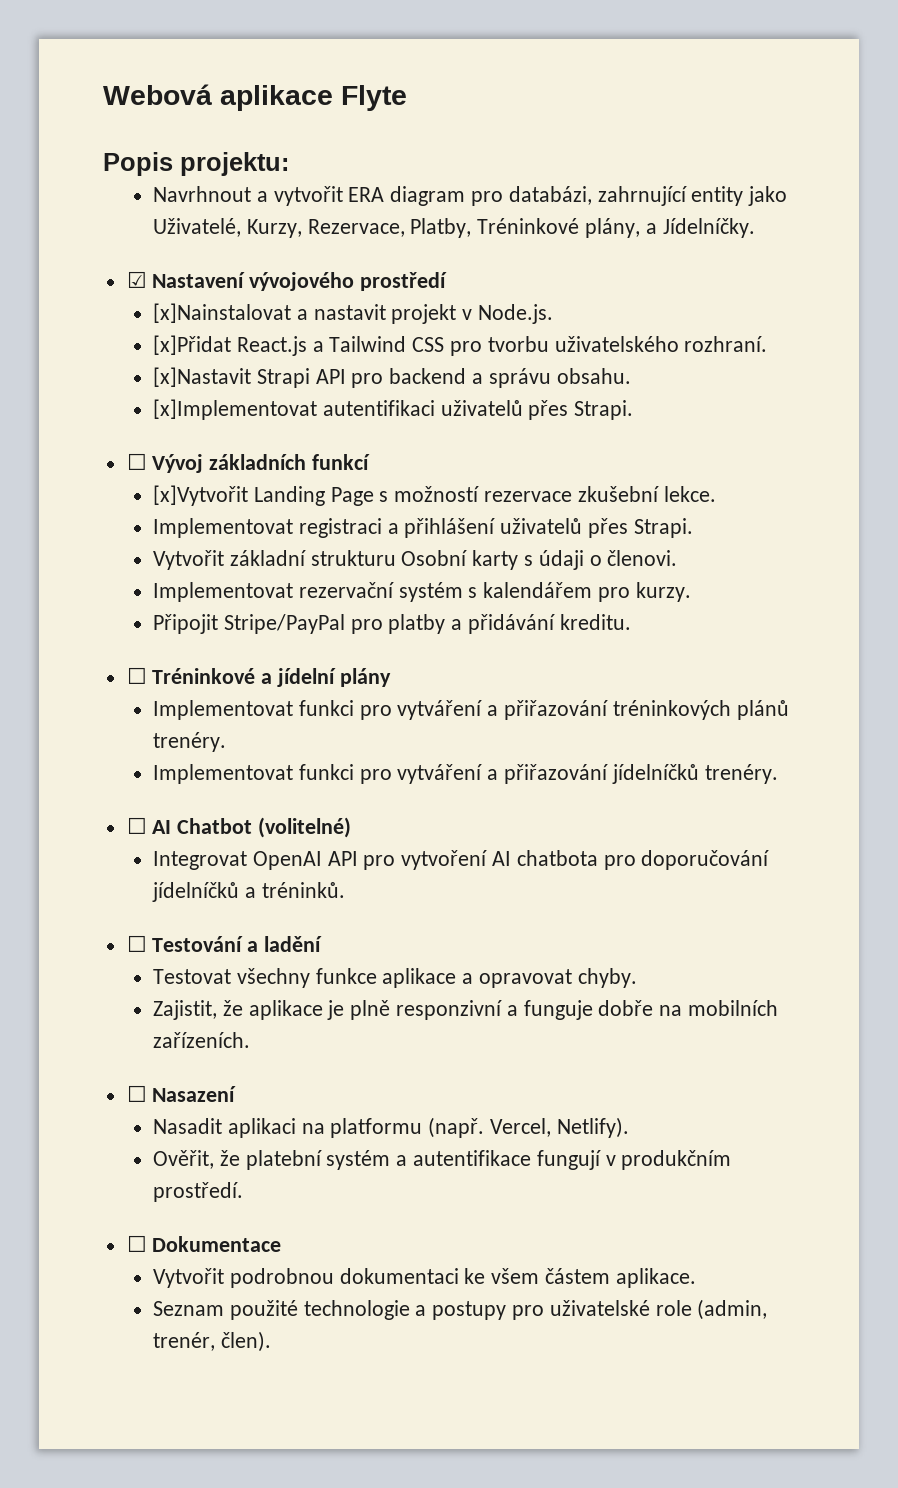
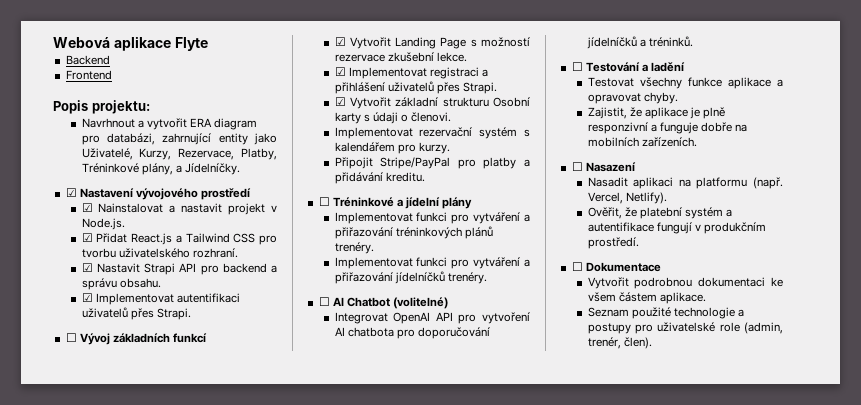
(407, 98) none -> [65,55,110,65] [65,70,112,80] // Backend // Frontend
[152,303,291,323] [x]Nainstalovat -> [81,203,164,213] ☑ Nainstalovat
[152,335,231,355] [x]Přidat -> [81,233,128,243] ☑ Přidat
[152,367,251,387] [x]Nastavit -> [81,263,140,273] ☑ Nastavit
[152,399,317,420] [x]Implementovat -> [81,293,174,305] ☑ Implementovat
[152,485,248,506] [x]Vytvořit -> [334,37,391,49] ☑ Vytvořit
(716, 494) none -> [334,67,346,76] ☑
(693, 528) none -> [334,97,346,106] ☑

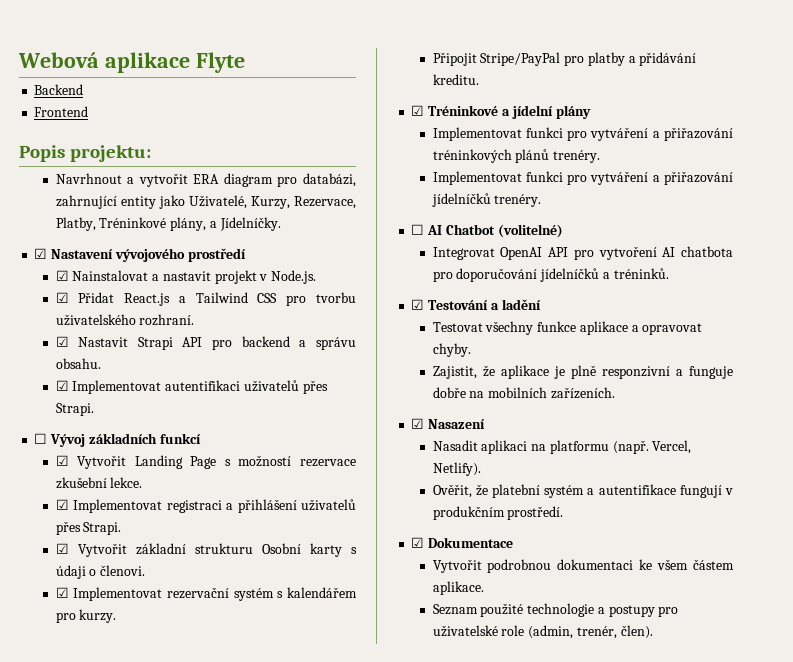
(452, 117) none -> [55,587,69,598] ☑
[318,197,330,206] ☐ -> [411,105,425,116] ☑
[571,62,583,71] ☐ -> [411,299,425,310] ☑
[571,162,583,171] ☐ -> [411,418,425,429] ☑
[571,262,583,271] ☐ -> [411,537,425,548] ☑

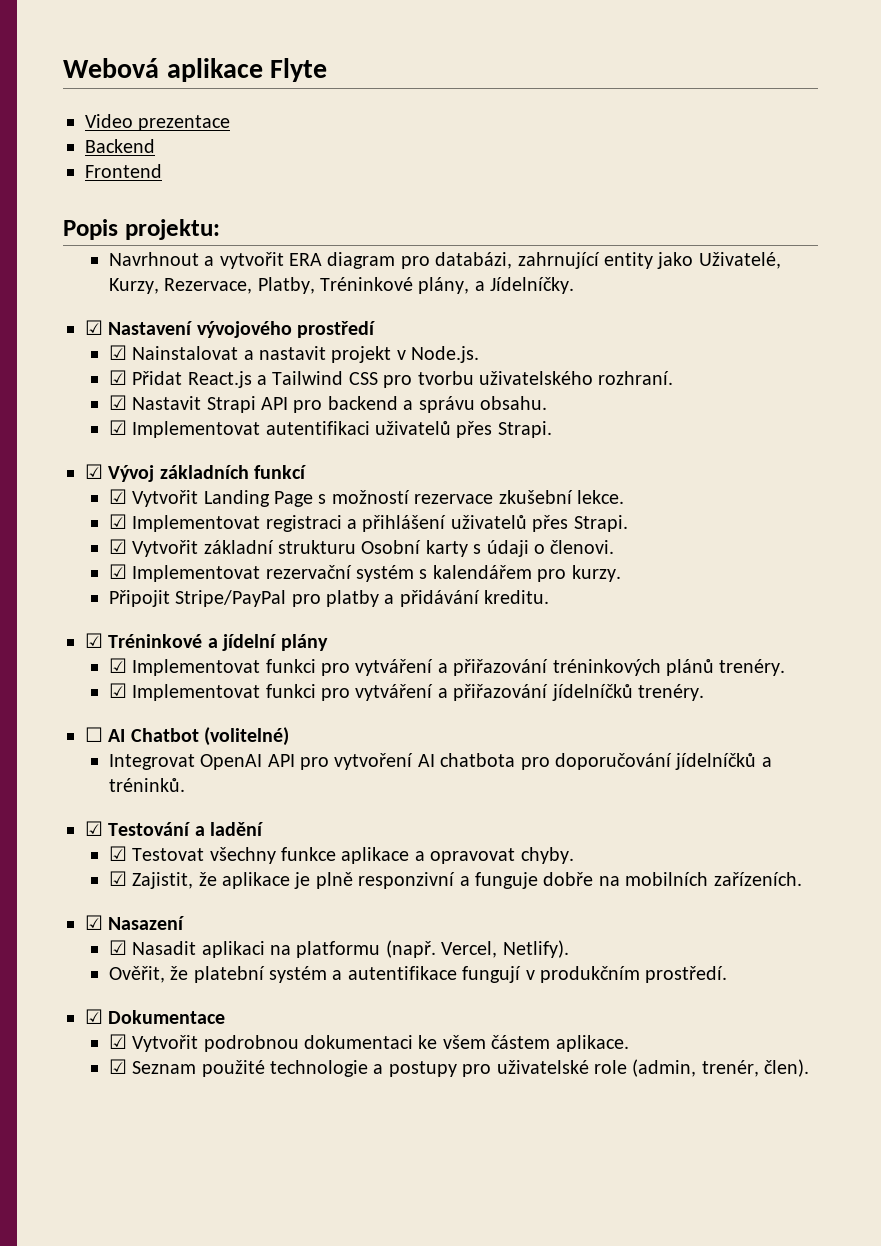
(245, 62) none -> [85,114,231,131] // Video prezentace
[34,433,48,444] ☐ -> [85,464,103,479] ☑
(591, 112) none -> [108,658,127,673] ☑
(601, 156) none -> [108,683,127,698] ☑
(541, 304) none -> [108,846,127,861] ☑
(471, 350) none -> [108,871,127,886] ☑
(486, 424) none -> [108,940,127,955] ☑
(514, 542) none -> [108,1034,127,1049] ☑
(484, 588) none -> [108,1059,127,1074] ☑

